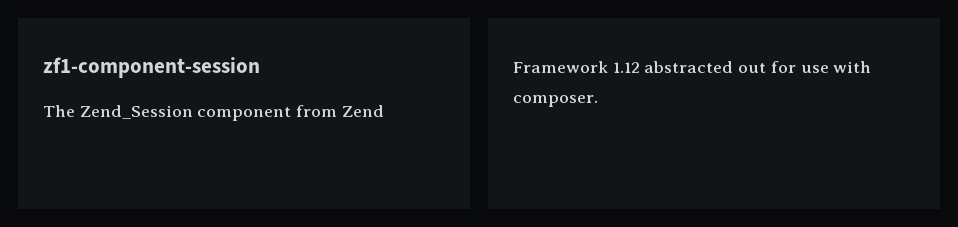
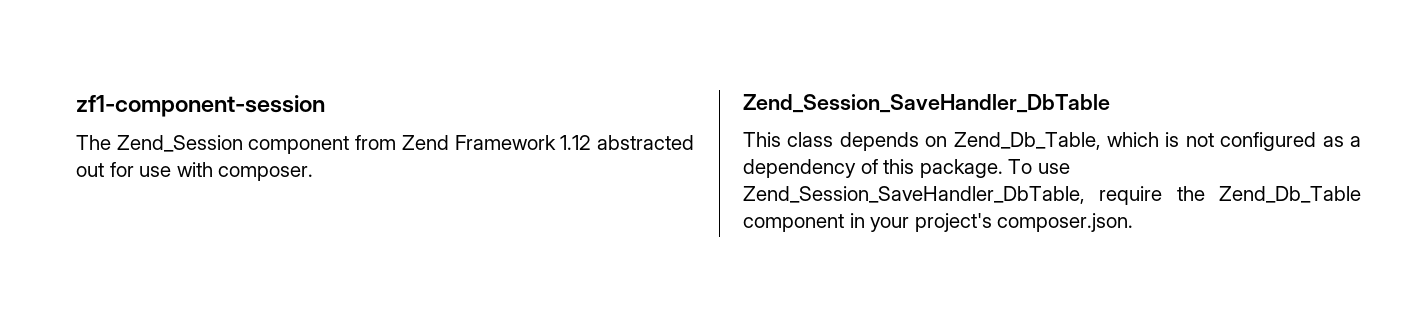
(598, 101) none -> [743,94,1110,113] [743,132,1361,151] [743,159,1070,178] [743,186,1361,205] [743,213,1134,232] // Zend_Session_SaveHandler_DbTable // This class depends on Zend_Db_Table, which is not configured as a dependency of this package. To use Zend_Session_SaveHandler_DbTable, require the Zend_Db_Table component in your project's composer.json.

